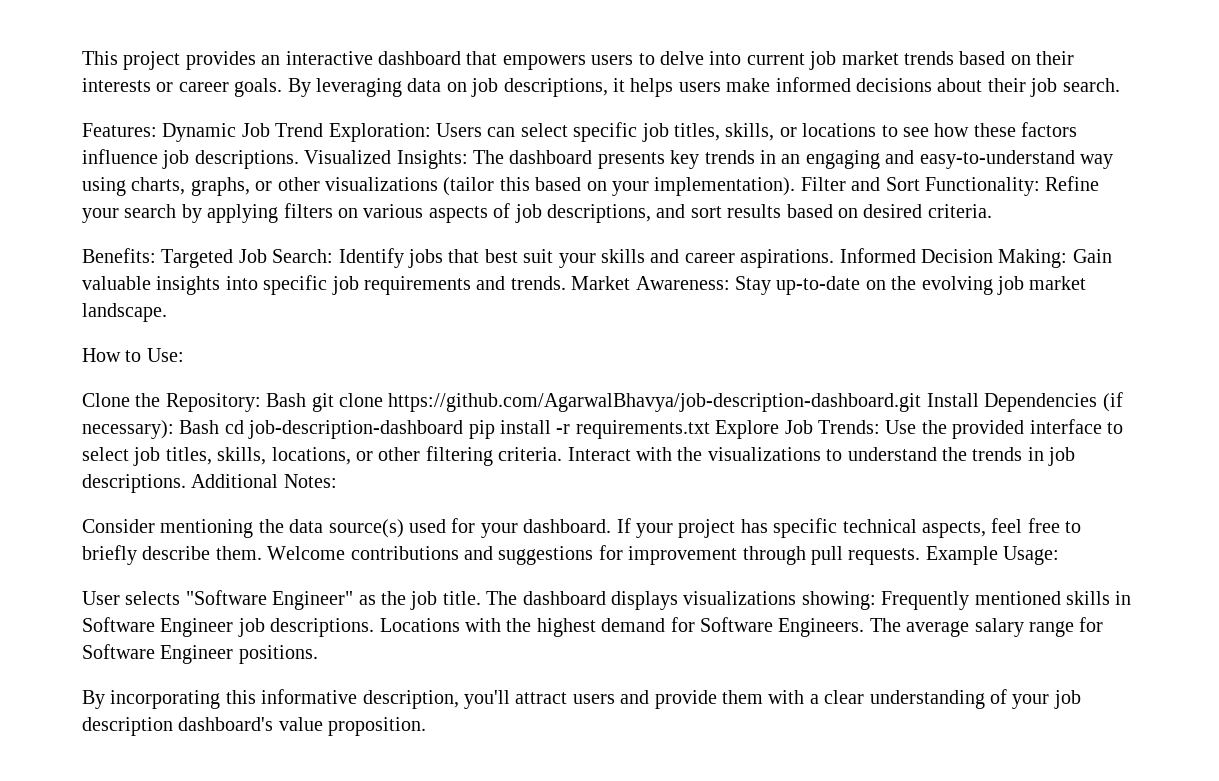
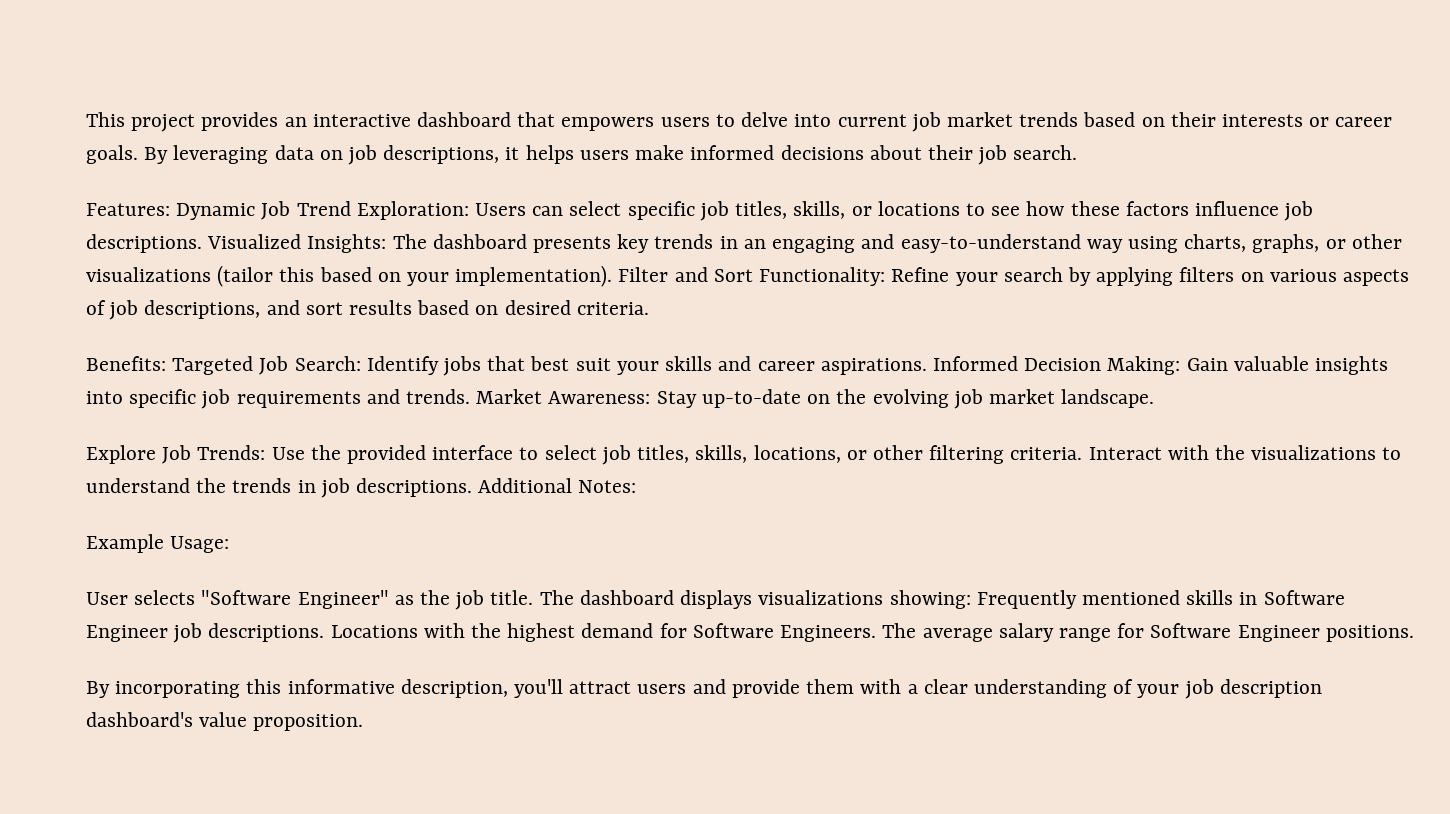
[82,348,184,362] [82,392,1123,412] [82,420,710,439] How to Use: // Clone the Repository: Bash git clone https://github.com/AgarwalBhavya/job-description-dashboard.git Install Dependencies (if necessary): Bash cd job-description-dashboard pip install -r requirements.txt -> (1155, 398) none
[82,518,1082,538] [82,545,921,565] Consider mentioning the data source(s) used for your dashboard. If your project has specific technical aspects, feel free to briefly describe them. Welcome contributions and suggestions for improvement through pull requests. -> (637, 486) none

